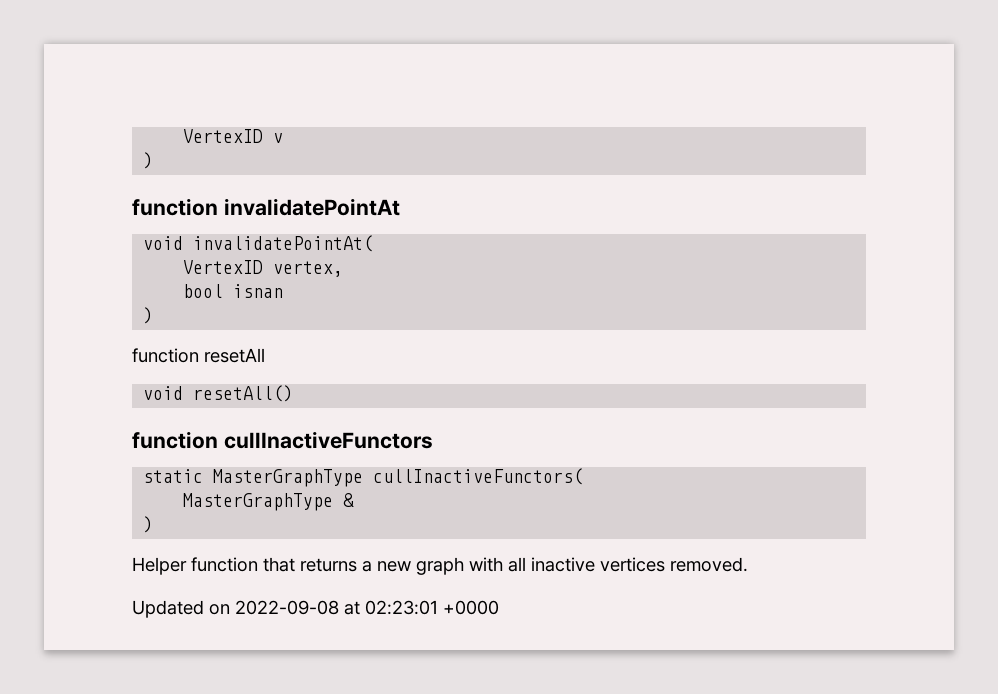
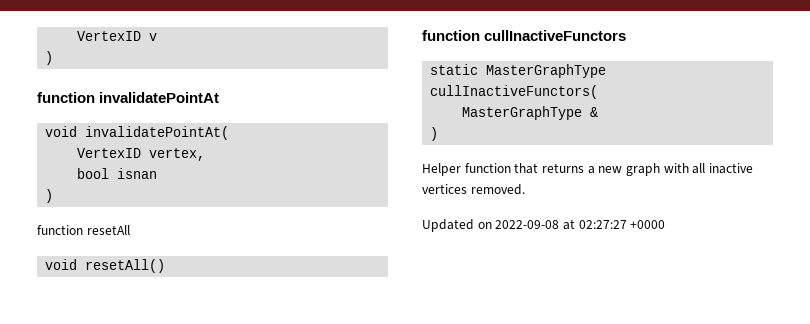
[365,600,438,615] 02:23:01 -> [578,220,627,229] 02:27:27

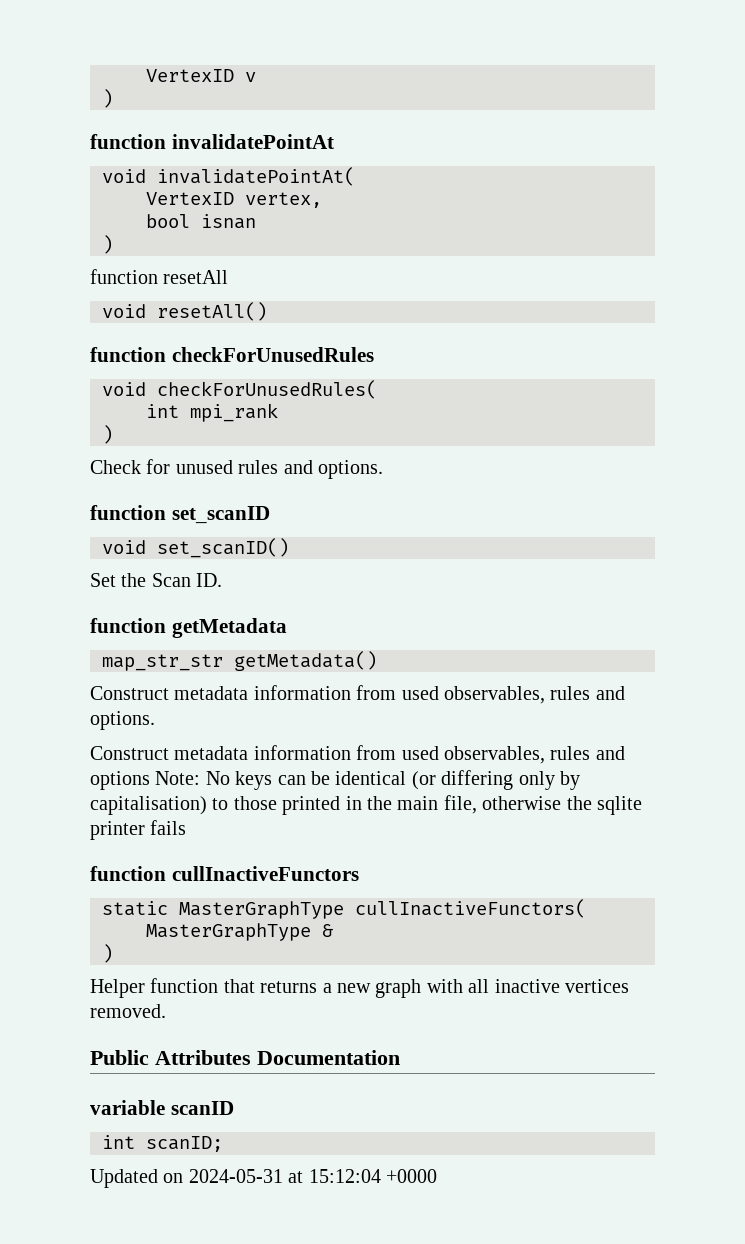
(166, 266) none -> [90,347,374,362] [102,380,377,399] [146,403,278,422] [102,425,113,444] [90,459,383,479] [90,505,270,524] [102,538,289,558] [90,573,223,587] [90,618,287,638] [102,651,377,671] [90,685,625,704] [90,711,155,730] [90,745,625,764] [90,770,580,790] [90,795,642,815] [90,820,187,840] // function checkForUnusedRules // void checkForUnusedRules( // int mpi_rank // ) // Check for unused rules and options. // function set_scanID // void set_scanID() // Set the Scan ID. // function getMetadata // map_str_str getMetadata() // Construct metadata information from used observables, rules and options. // Construct metadata information from used observables, rules and options Note: No keys can be identical (or differing only by capitalisation) to those printed in the main file, otherwise the sqlite printer fails
(525, 189) none -> [90,1050,400,1065] [90,1100,234,1115] [102,1135,223,1152] // Public Attributes Documentation // variable scanID // int scanID;
[495,219,627,230] 2022-09-08 at 02:27:27 -> [188,1169,381,1183] 2024-05-31 at 15:12:04

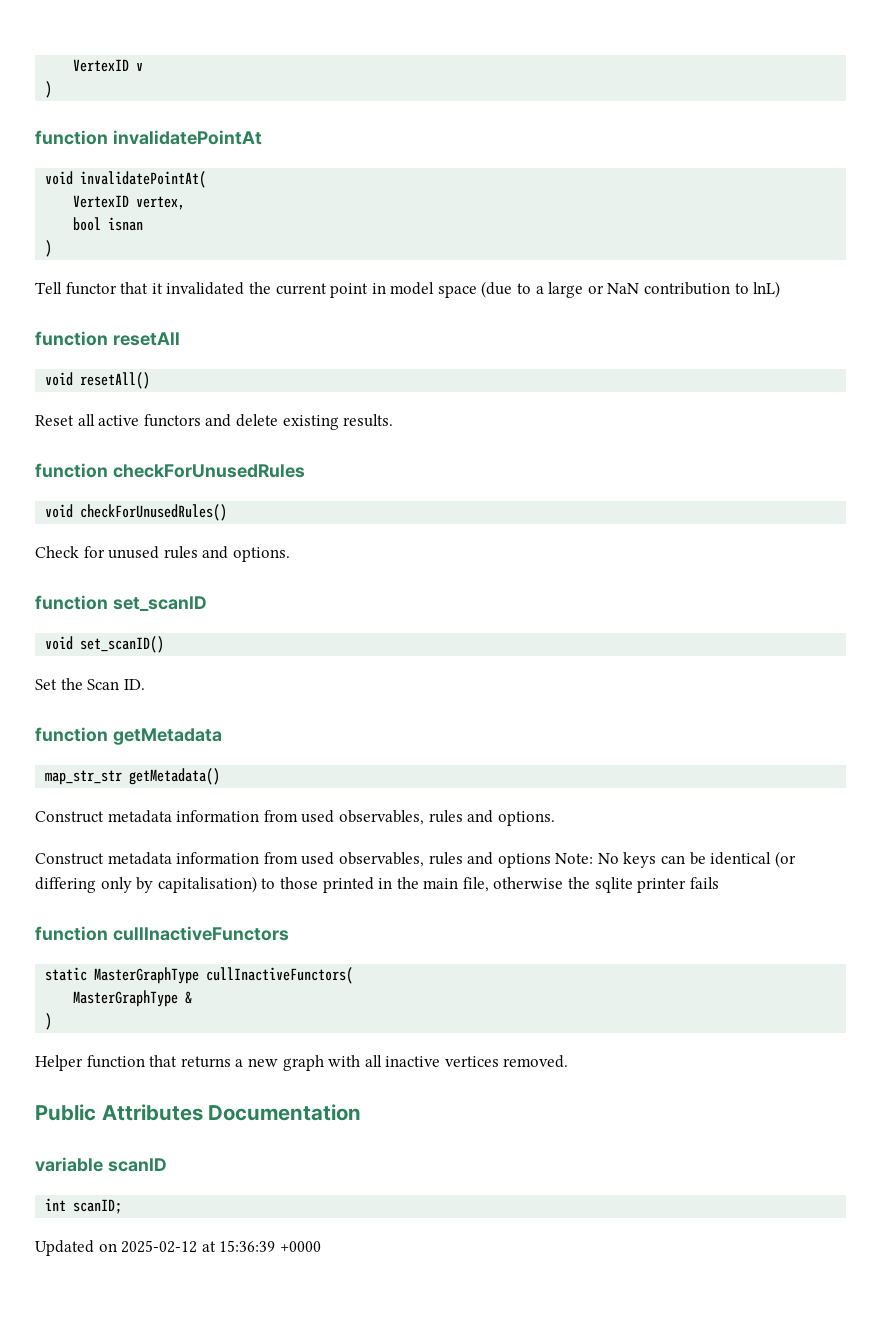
[90,269,229,284] [102,302,267,321] function resetAll // void resetAll() -> [35,281,781,298] [35,331,180,346] [45,372,151,389] [35,414,394,430] Tell functor that it invalidated the current point in model space (due to a large or NaN contribution to lnL) // function resetAll // void resetAll() // Reset all active functors and delete existing results.
[157,380,377,399] [146,403,278,422] [102,425,113,444] checkForUnusedRules( // int mpi_rank // ) -> [80,504,228,521] checkForUnusedRules()
[188,1169,381,1183] 2024-05-31 at 15:12:04 -> [121,1240,276,1253] 2025-02-12 at 15:36:39

